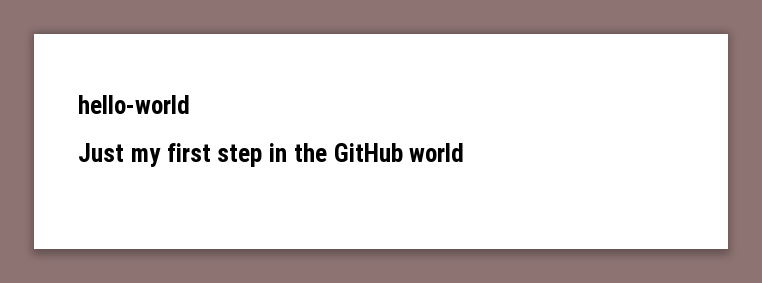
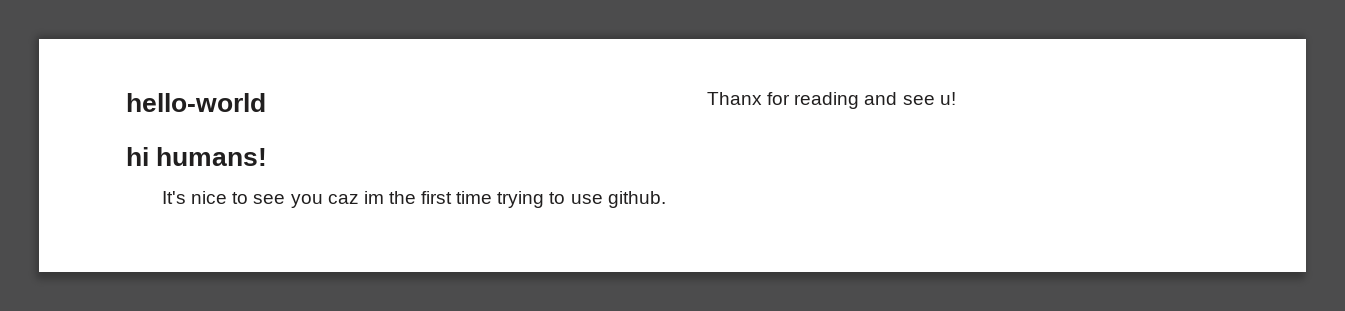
[78,143,465,167] Just my first step in the GitHub world -> [126,147,268,166] [161,191,666,208] [707,92,956,109] hi humans! // It's nice to see you caz im the first time trying to use github. Thanx for reading and see u!

